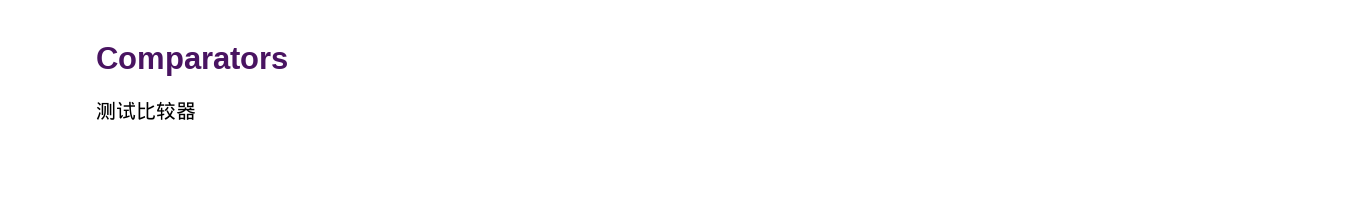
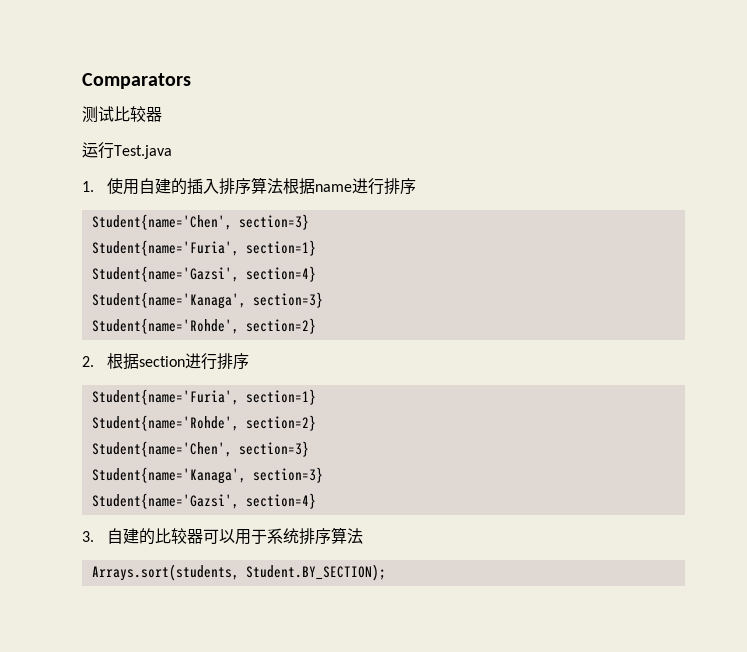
(196, 111) none -> [82,142,172,159] [82,177,417,195] [91,214,309,230] [91,240,316,256] [91,266,316,282] [91,292,323,309] [91,318,316,334] [82,353,250,370] [91,389,316,405] [91,415,316,431] [91,441,309,457] [91,467,323,484] [91,493,316,509] [82,527,364,545] [91,564,386,581] // 运行Test.java // 1.使用自建的插入排序算法根据name进行排序 // Student{name='Chen', section=3} // Student{name='Furia', section=1} // Student{name='Gazsi', section=4} // Student{name='Kanaga', section=3} // Student{name='Rohde', section=2} // 2.根据section进行排序 // Student{name='Furia', section=1} // Student{name='Rohde', section=2} // Student{name='Chen', section=3} // Student{name='Kanaga', section=3} // Student{name='Gazsi', section=4} // 3.自建的比较器可以用于系统排序算法 // Arrays.sort(students, Student.BY_SECTION);

